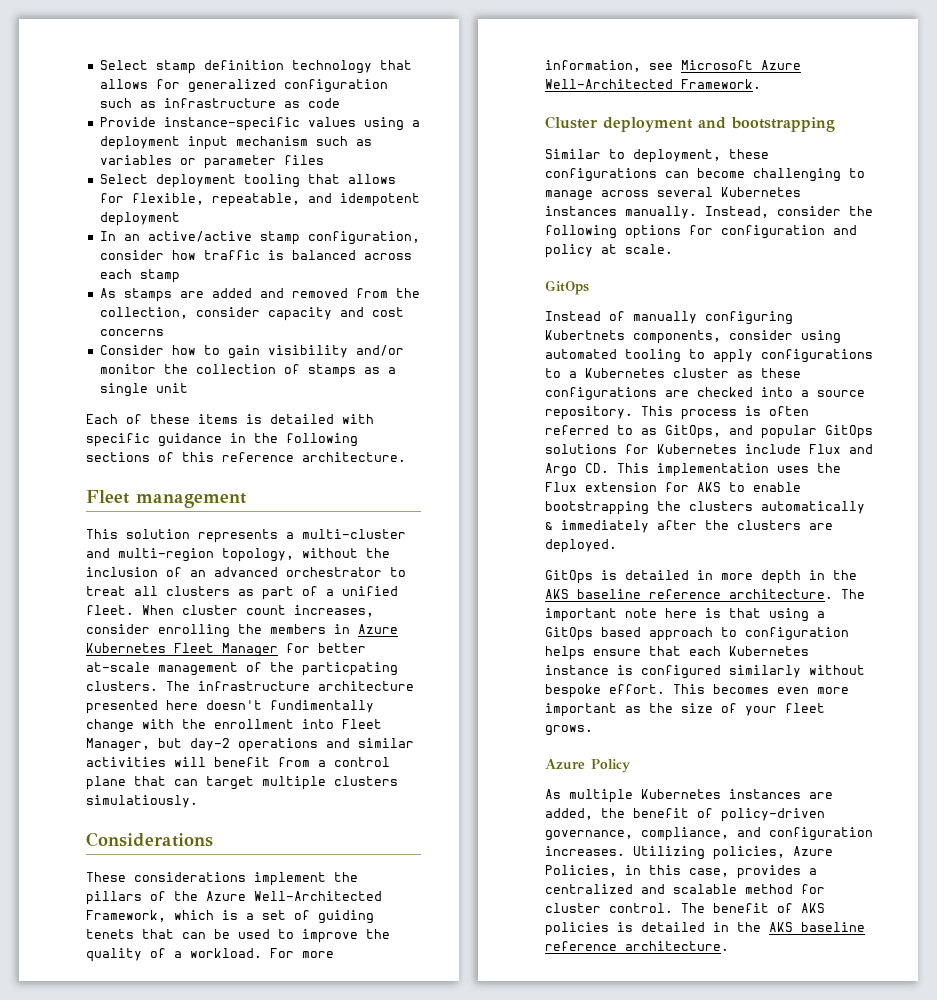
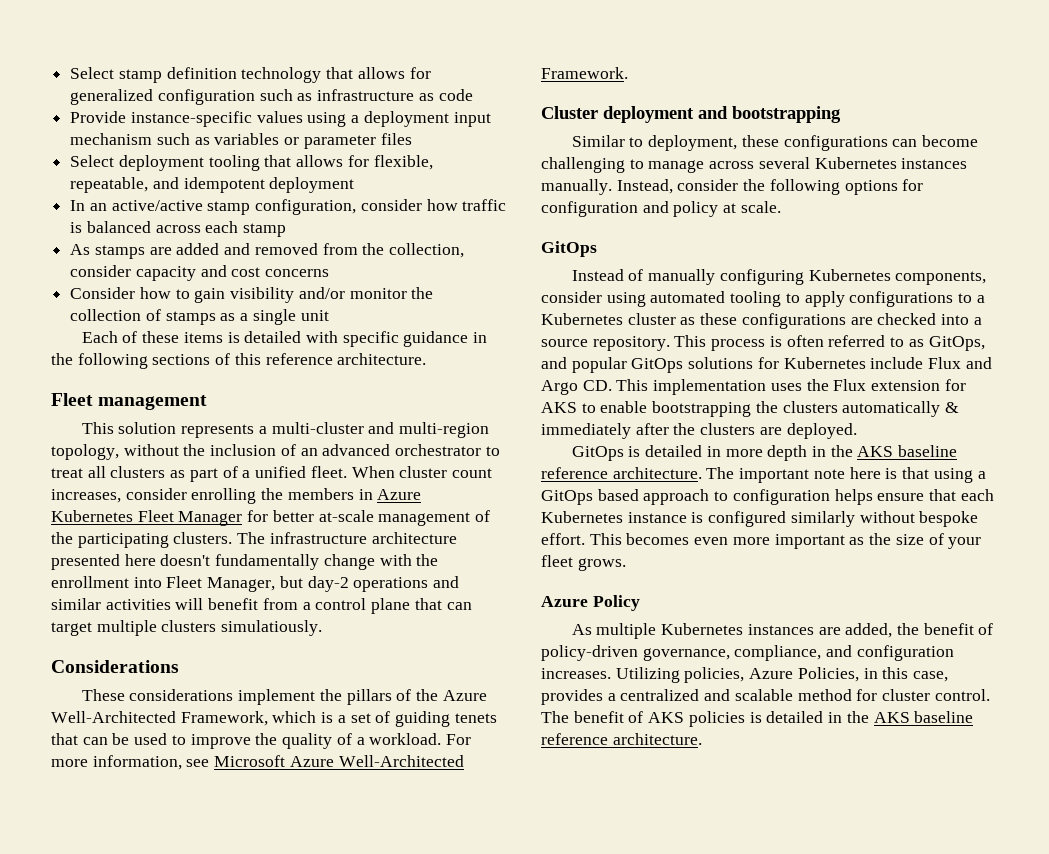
[302,662,398,676] particpating -> [77,533,169,548] participating
[270,700,374,713] fundimentally -> [215,554,320,570] fundamentally
[545,330,625,340] Kubertnets -> [808,269,891,281] Kubernetes

